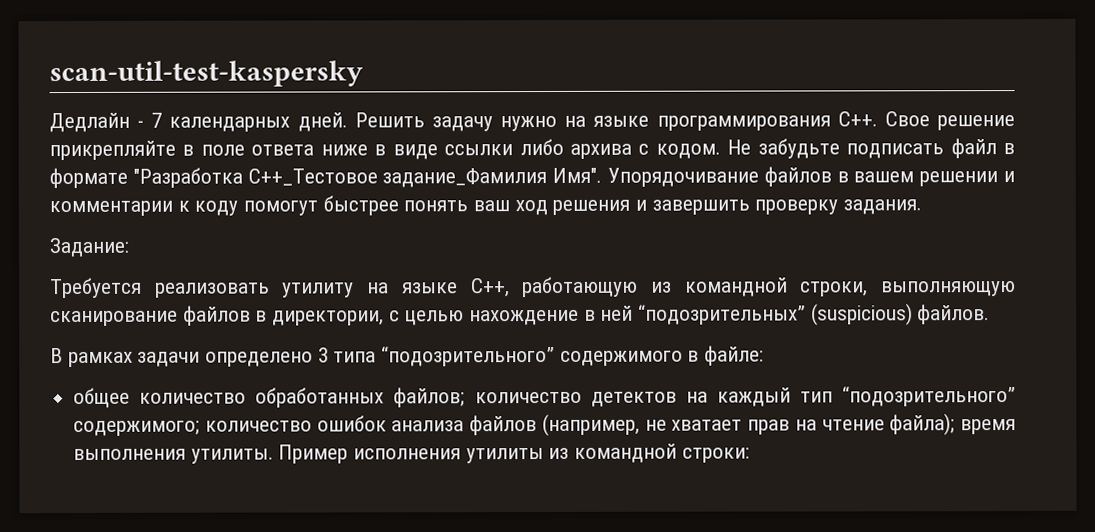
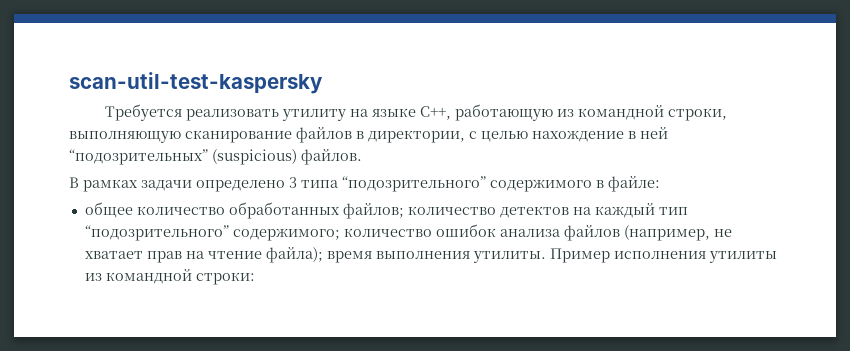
[49,111,1016,133] [49,138,1015,161] [49,166,1015,189] [49,195,923,217] [49,237,129,258] // Дедлайн - 7 календарных дней. Решить задачу нужно на языке программирования C++. Свое решение прикрепляйте в поле ответа ниже в виде ссылки либо архива с кодом. Не забудьте подписать файл в формате "Разработка C++_Тестовое задание_Фамилия Имя". Упорядочивание файлов в вашем решении и комментарии к коду помогут быстрее понять ваш ход решения и завершить проверку задания. // Задание: -> (323, 83) none

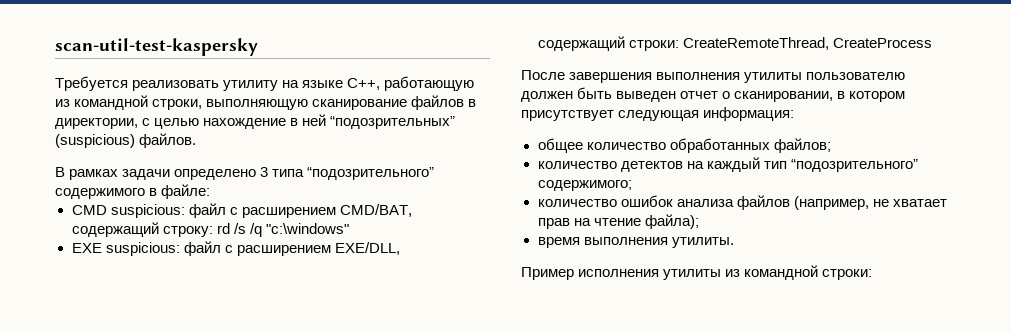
(660, 184) none -> [71,203,412,218] [71,222,349,237] [71,241,400,256] [537,36,932,51] [521,70,906,83] [521,87,906,102] [521,107,795,121] // CMD suspicious: файл с расширением CMD/BAT, содержащий строку: rd /s /q "c:\windows" // EXE suspicious: файл с расширением EXE/DLL, содержащий строки: CreateRemoteThread, CreateProcess // После завершения выполнения утилиты пользователю должен быть выведен отчет о сканировании, в котором присутствует следующая информация:
(404, 211) none -> (831, 145) //
(340, 234) none -> (632, 185) //
(323, 255) none -> (699, 221) //
(546, 257) none -> (734, 242) //

